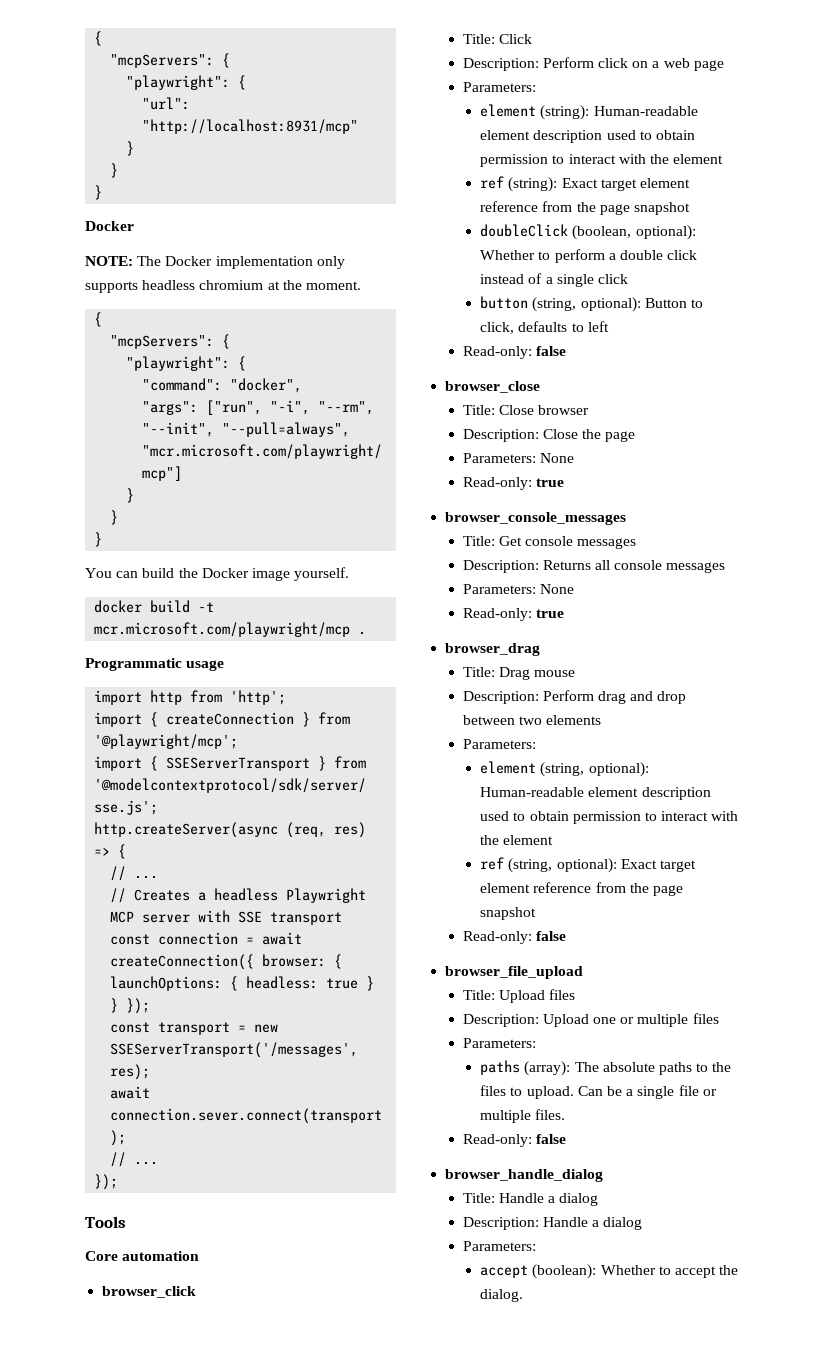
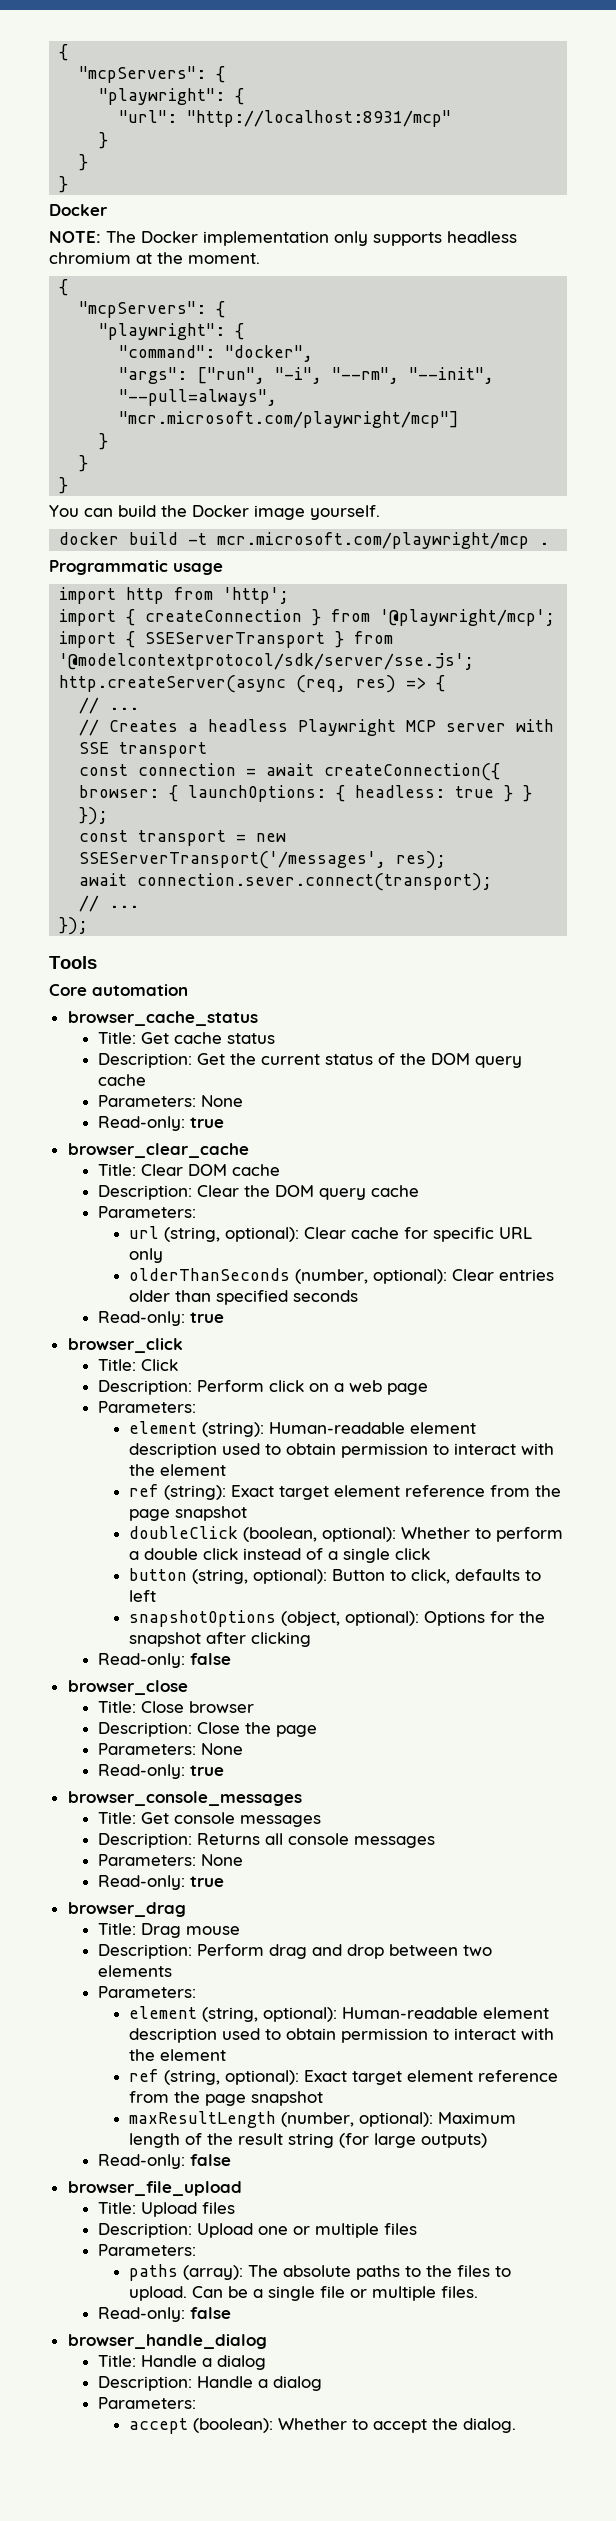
(200, 1256) none -> [67,1011,258,1026] [98,1032,276,1044] [98,1053,523,1068] [98,1074,147,1086] [98,1095,244,1107] [98,1116,225,1131] [67,1143,249,1158] [98,1164,281,1176] [98,1185,420,1200] [98,1206,197,1218] [128,1226,532,1242] [128,1248,163,1263] [128,1268,554,1284] [128,1290,358,1305] [98,1311,225,1326] // browser_cache_status // Title: Get cache status // Description: Get the current status of the DOM query cache // Parameters: None // Read-only: true // browser_clear_cache // Title: Clear DOM cache // Description: Clear the DOM query cache // Parameters: // url (string, optional): Clear cache for specific URL only // olderThanSeconds (number, optional): Clear entries older than specified seconds // Read-only: true
(609, 326) none -> [128,1610,545,1627] [128,1632,311,1647] // snapshotOptions (object, optional): Options for the snapshot after clicking
(537, 913) none -> [128,2111,516,2128] [128,2133,487,2148] // maxResultLength (number, optional): Maximum length of the result string (for large outputs)

